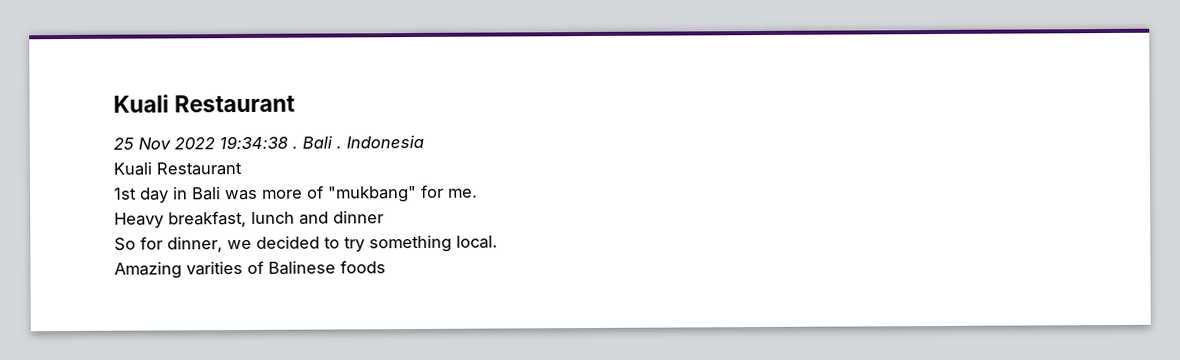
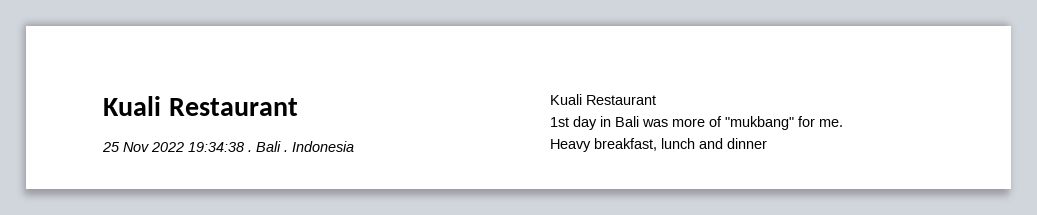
[114,234,498,253] [114,260,386,279] // So for dinner, we decided to try something local. // Amazing varities of Balinese foods -> (767, 143) none

